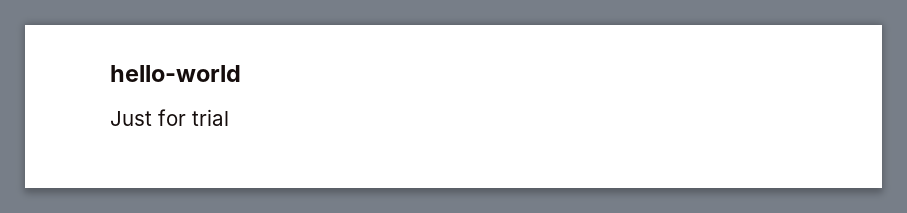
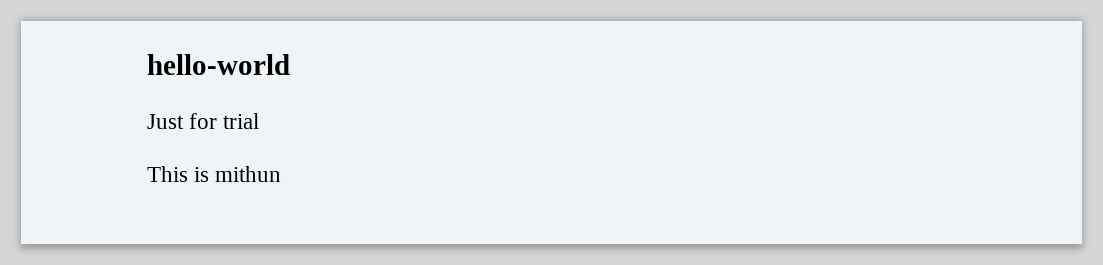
(229, 117) none -> [147,166,282,182] // This is mithun

